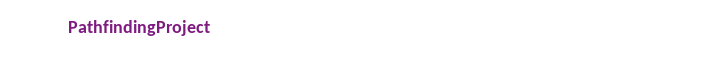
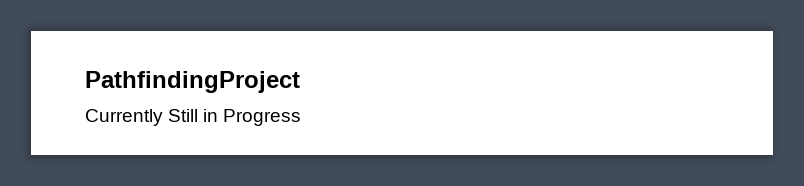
(210, 28) none -> [85,109,302,126] // Currently Still in Progress

